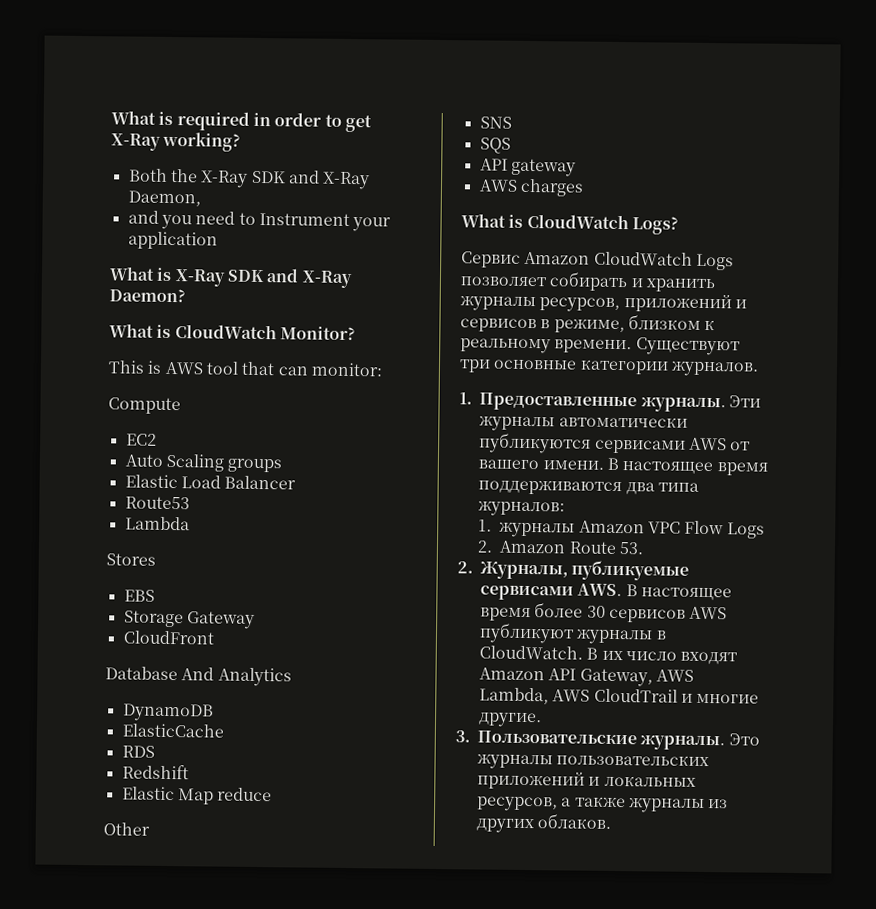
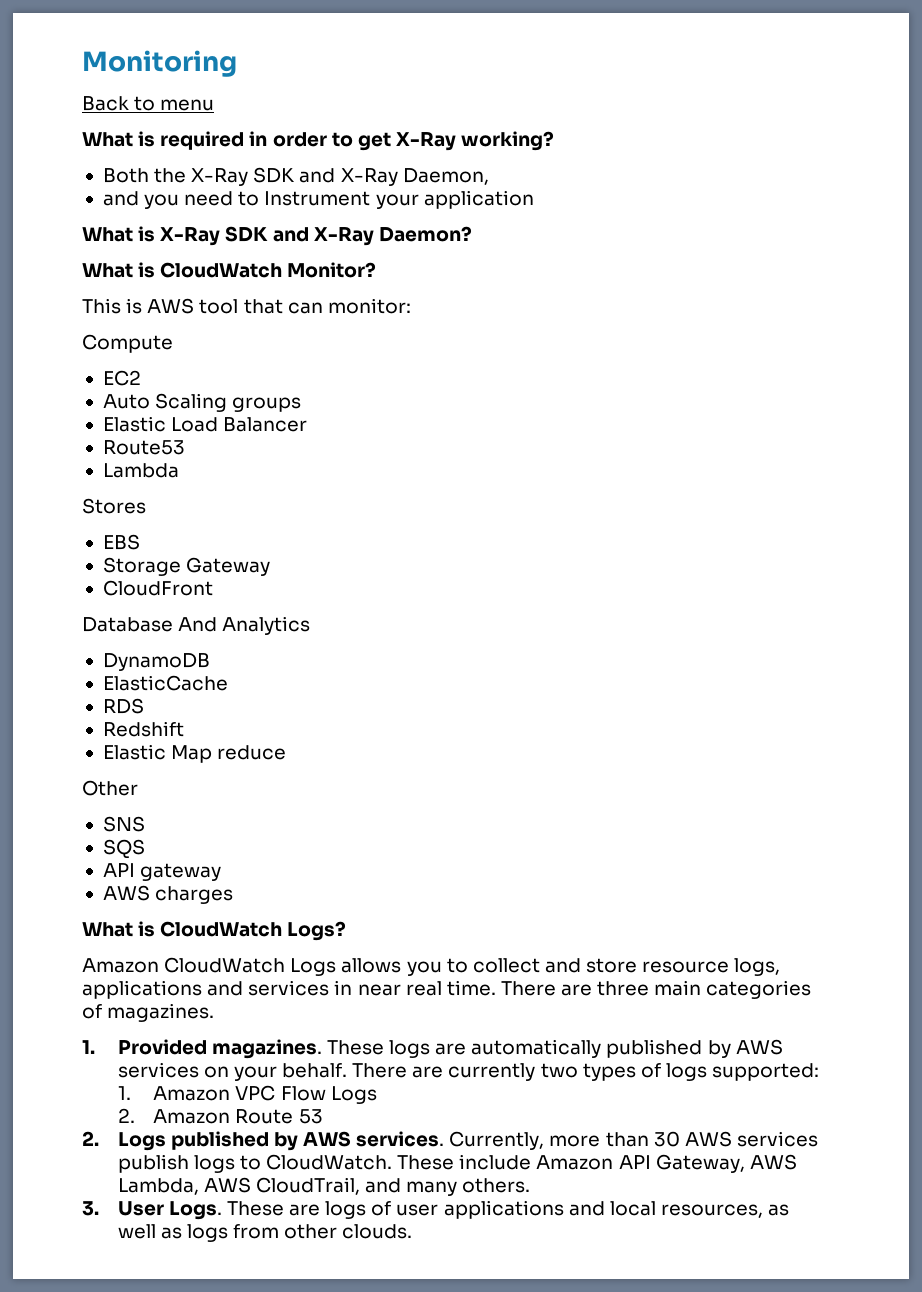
(111, 117) none -> [82,50,237,77] [82,96,215,111] Monitoring // Back to menu //
[461,251,521,268] Сервис -> (347, 931) none
[460,271,715,293] [460,293,747,313] [460,314,716,334] [460,337,740,356] [459,359,759,377] [459,392,761,413] [479,415,688,432] [479,432,751,454] [478,457,768,476] [478,479,699,496] [478,500,566,517] [478,519,576,538] позволяет собирать и хранить журналы ресурсов, приложений и сервисов в режиме, близком к реальному времени. Существуют три основные категории журналов. // 1. Предоставленные журналы. Эти журналы автоматически публикуются сервисами AWS от вашего имени. В настоящее время поддерживаются два типа журналов: // 1. журналы -> [341,958,781,976] [82,980,812,999] [82,1003,215,1022] [82,1039,783,1059] [117,1062,820,1081] [117,1086,131,1100] allows you to collect and store resource logs, applications and services in near real time. There are three main categories of magazines. // 1. Provided magazines. These logs are automatically published by AWS services on your behalf. There are currently two types of logs supported: // 1.
[618,542,644,555] [457,560,690,581] [480,583,732,601] [480,602,728,623] [479,622,667,645] [479,645,738,665] 53. // 2. Журналы, публикуемые сервисами AWS. В настоящее время более 30 сервисов AWS публикуют журналы в CloudWatch. В их число входят -> [298,1109,323,1124] [82,1131,818,1151] [117,1154,532,1173] 53 // 2. Logs published by AWS services. Currently, more than 30 AWS services publish logs to CloudWatch. These include
[593,688,760,704] [478,712,542,728] [455,730,760,751] [477,753,710,770] [477,770,696,790] [477,796,729,813] [476,813,612,834] CloudTrail и многие другие. // 3. Пользовательские журналы. Это журналы пользовательских приложений и локальных ресурсов, а также журналы из других облаков. -> [255,1177,531,1196] [82,1200,790,1220] [117,1224,413,1242] CloudTrail, and many others. // 3. User Logs. These are logs of user applications and local resources, as well as logs from other clouds.

